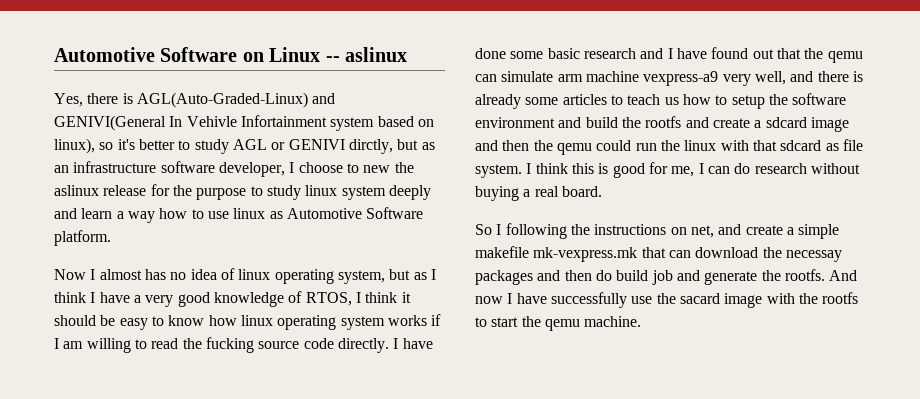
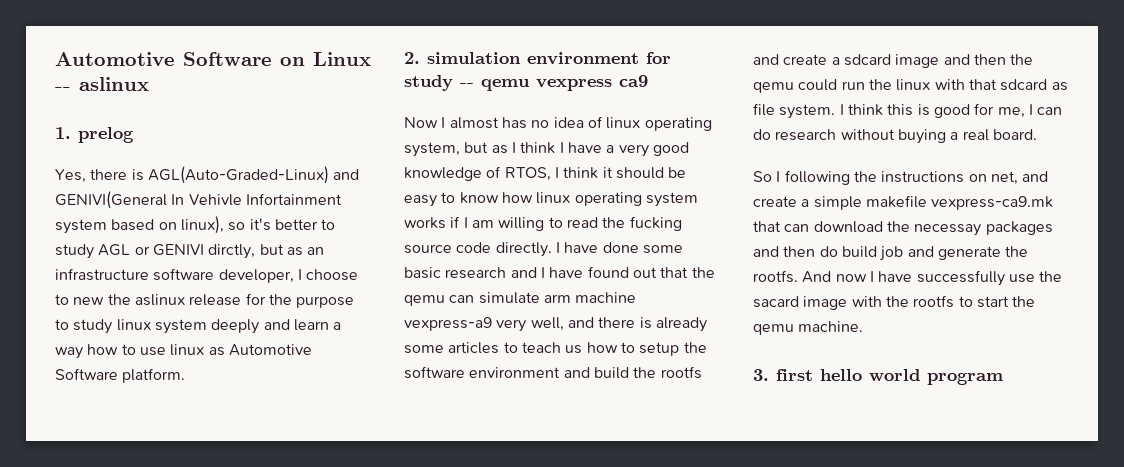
(407, 54) none -> [55,127,134,143] // 1. prelog
(111, 238) none -> [404,52,671,65] [404,75,648,91] // 2. simulation environment for study -- qemu vexpress ca9
[533,247,638,262] mk-vexpress.mk -> [931,196,1054,210] vexpress-ca9.mk
(642, 321) none -> [753,369,1003,385] // 3. first hello world program

